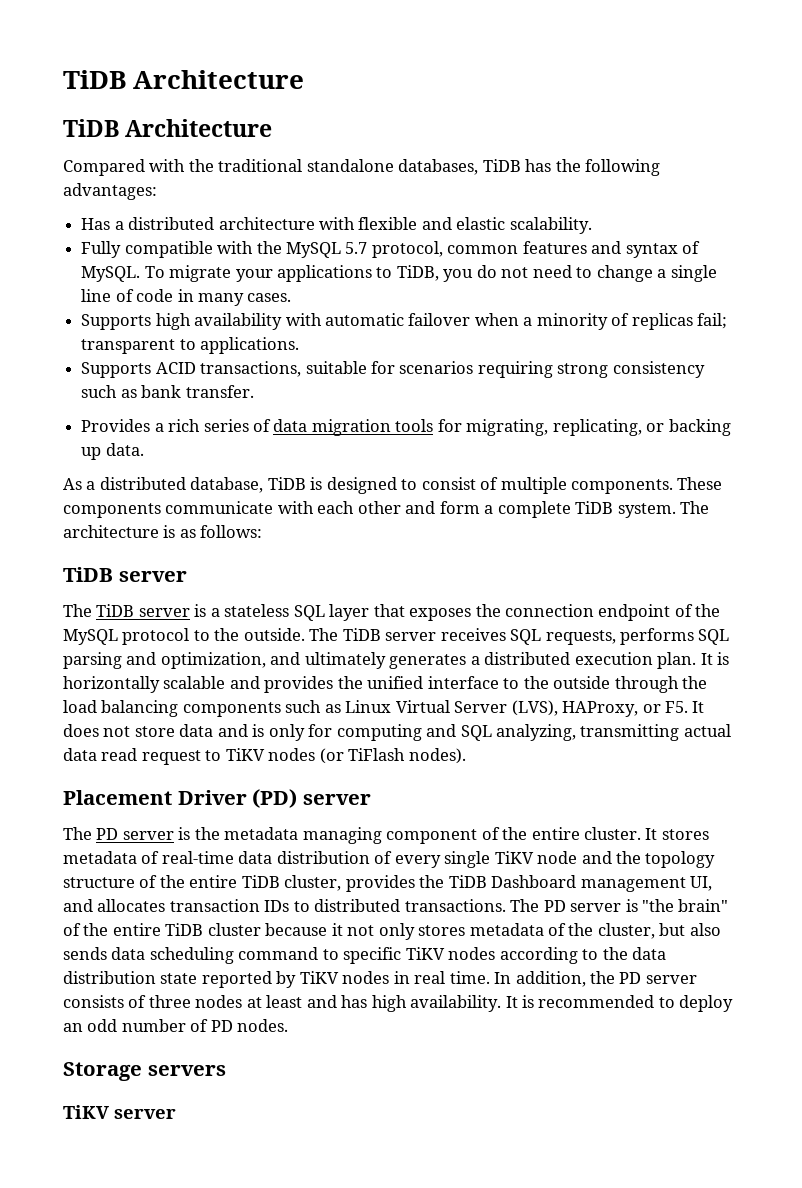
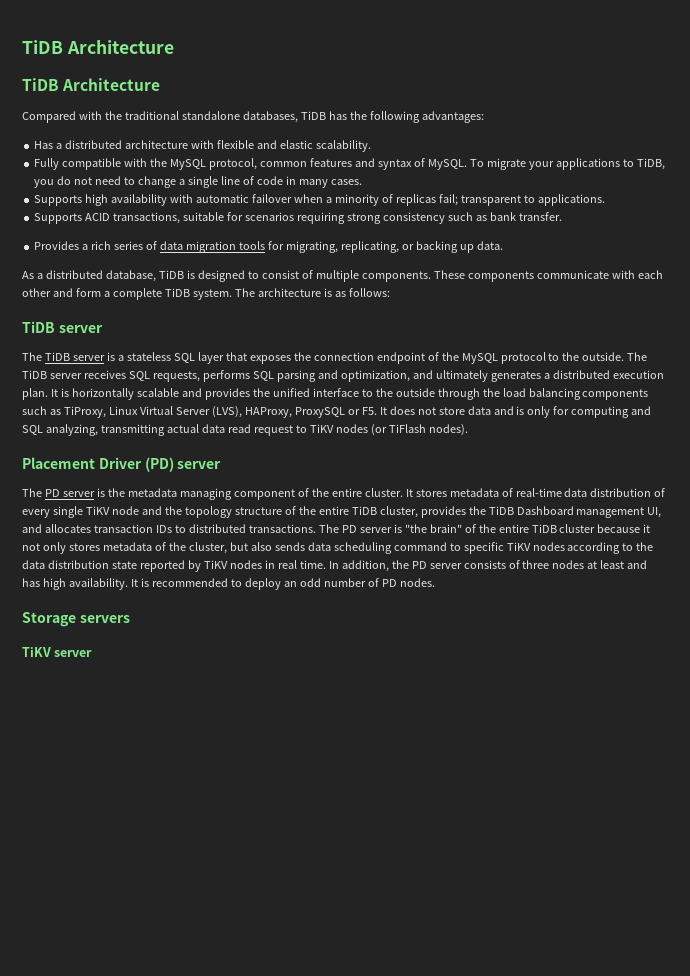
[345,242,368,254] 5.7 -> (206, 164) none
(341, 708) none -> [63,406,106,418] TiProxy,
(639, 709) none -> [294,407,345,418] ProxySQL

